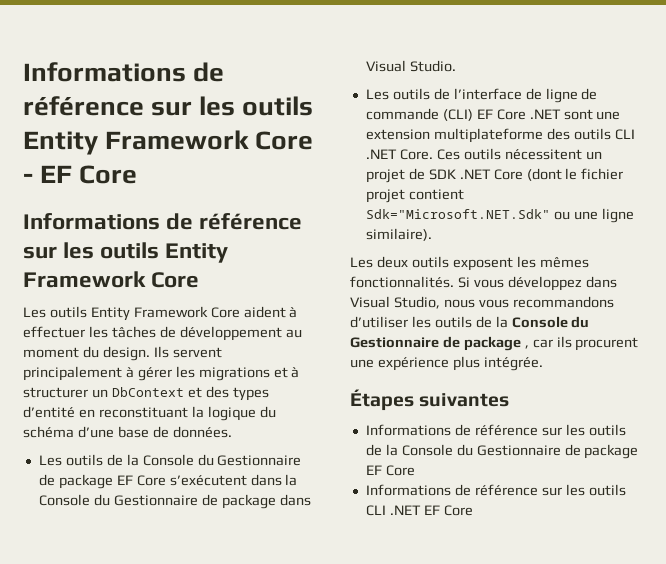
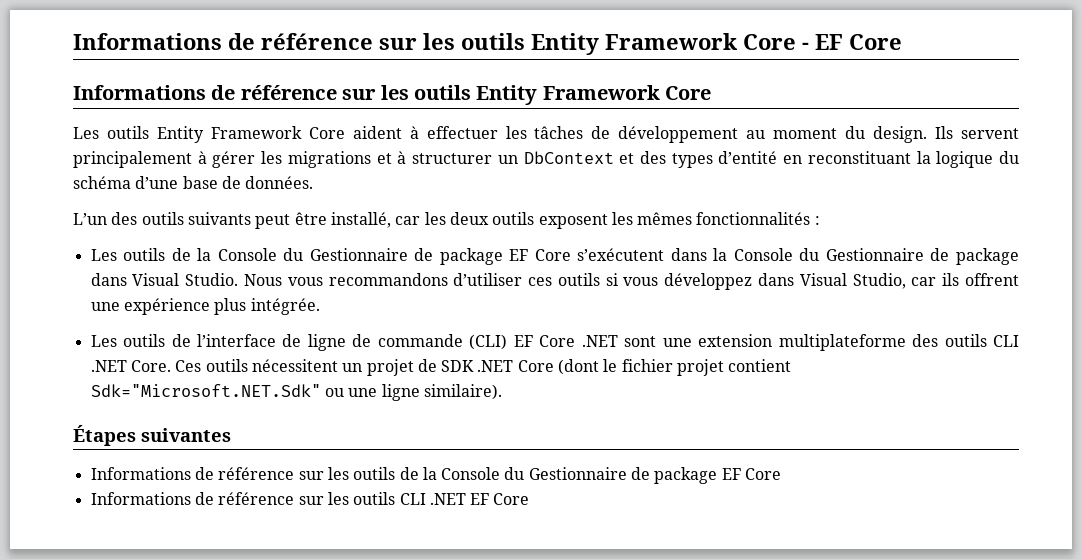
(232, 432) none -> [73,212,820,229] // L’un des outils suivants peut être installé, car les deux outils exposent les mêmes fonctionnalités :
(456, 66) none -> [243,273,1019,290] [90,298,320,315] Nous vous recommandons d’utiliser ces outils si vous développez dans Visual Studio, car ils offrent une expérience plus intégrée.
[350,256,589,271] [350,276,617,291] [350,296,614,309] [350,316,590,328] [350,336,639,351] [350,356,543,371] // Les deux outils exposent les mêmes fonctionnalités. Si vous développez dans Visual Studio, nous vous recommandons d’utiliser les outils de la Console du Gestionnaire de package , car ils procurent une expérience plus intégrée. -> (502, 392) none

